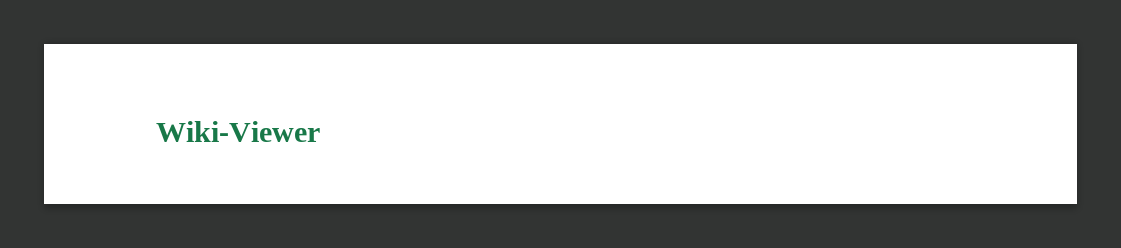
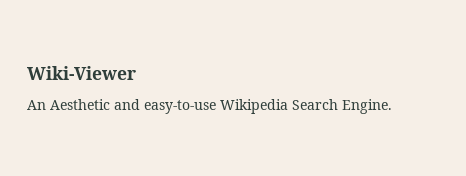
(320, 131) none -> [27,99,392,114] // An Aesthetic and easy-to-use Wikipedia Search Engine.

